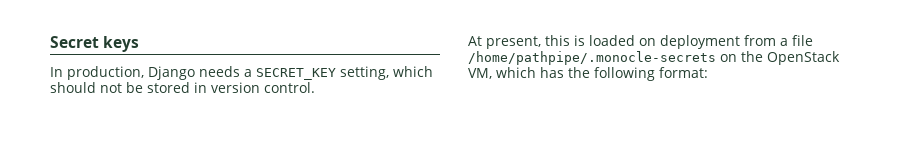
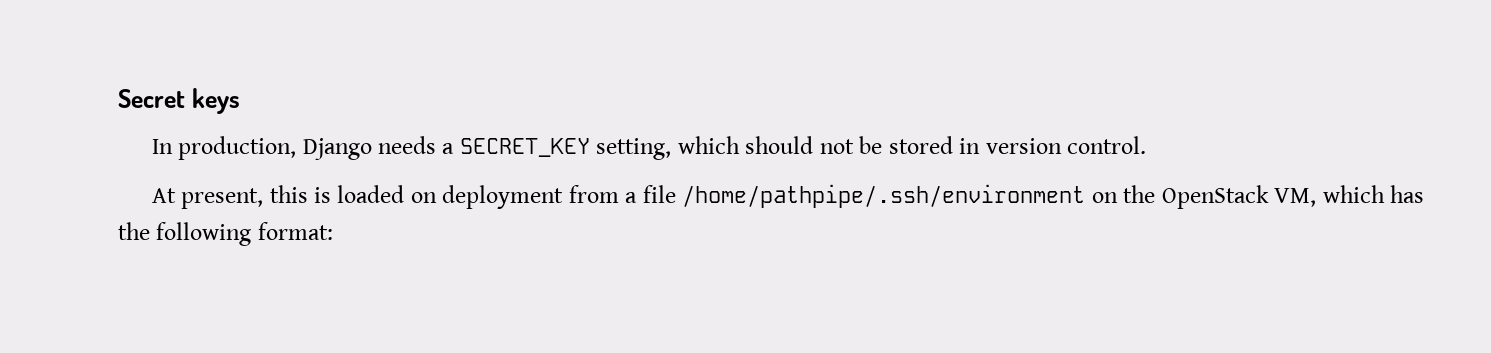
[468,51,716,65] /home/pathpipe/.monocle-secrets -> [682,184,1086,208] /home/pathpipe/.ssh/environment

